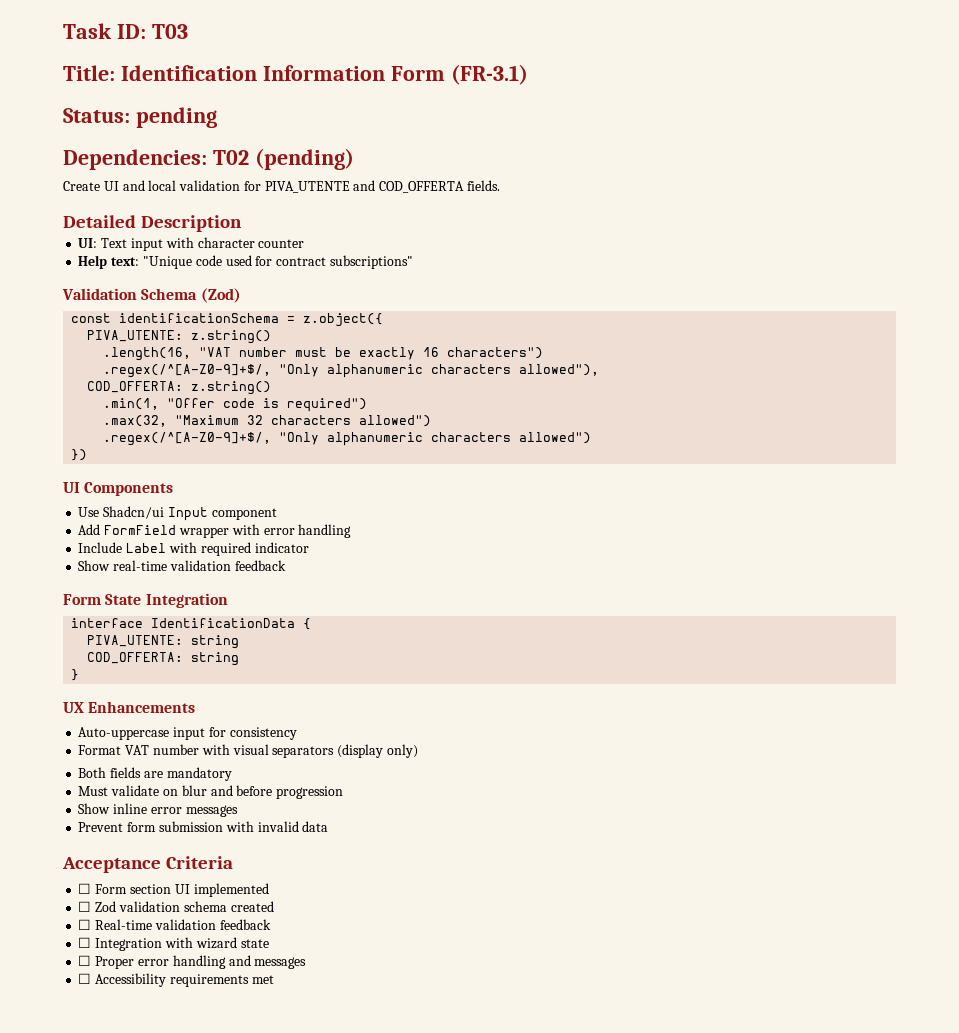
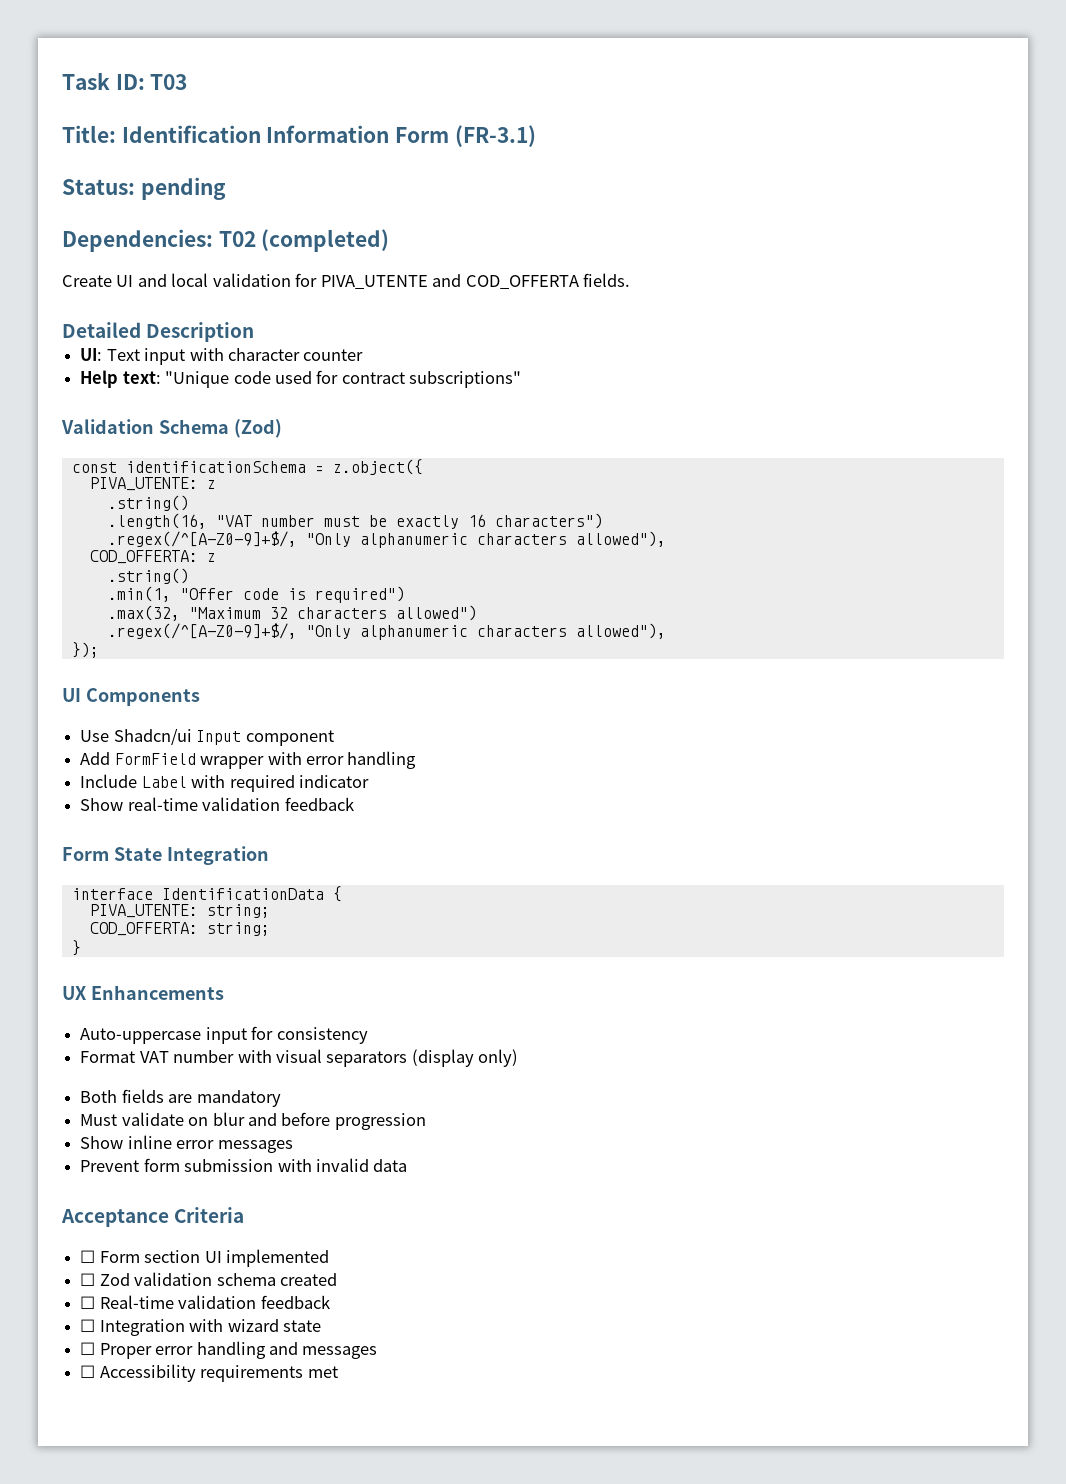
[254,148,354,170] (pending) -> [261,229,390,252] (completed)
[191,330,272,344] z.string() -> [206,480,216,489] [107,495,189,511] z // .string()
[191,381,272,395] z.string() -> [206,553,216,562] [107,568,189,584] z // .string()
[519,432,592,444] [71,449,88,461] allowed") // }) -> [575,623,666,639] [71,642,99,658] allowed"), // });
[191,635,240,649] [87,652,240,666] string // COD_OFFERTA: string -> [206,904,270,918] [89,922,270,936] string; // COD_OFFERTA: string;

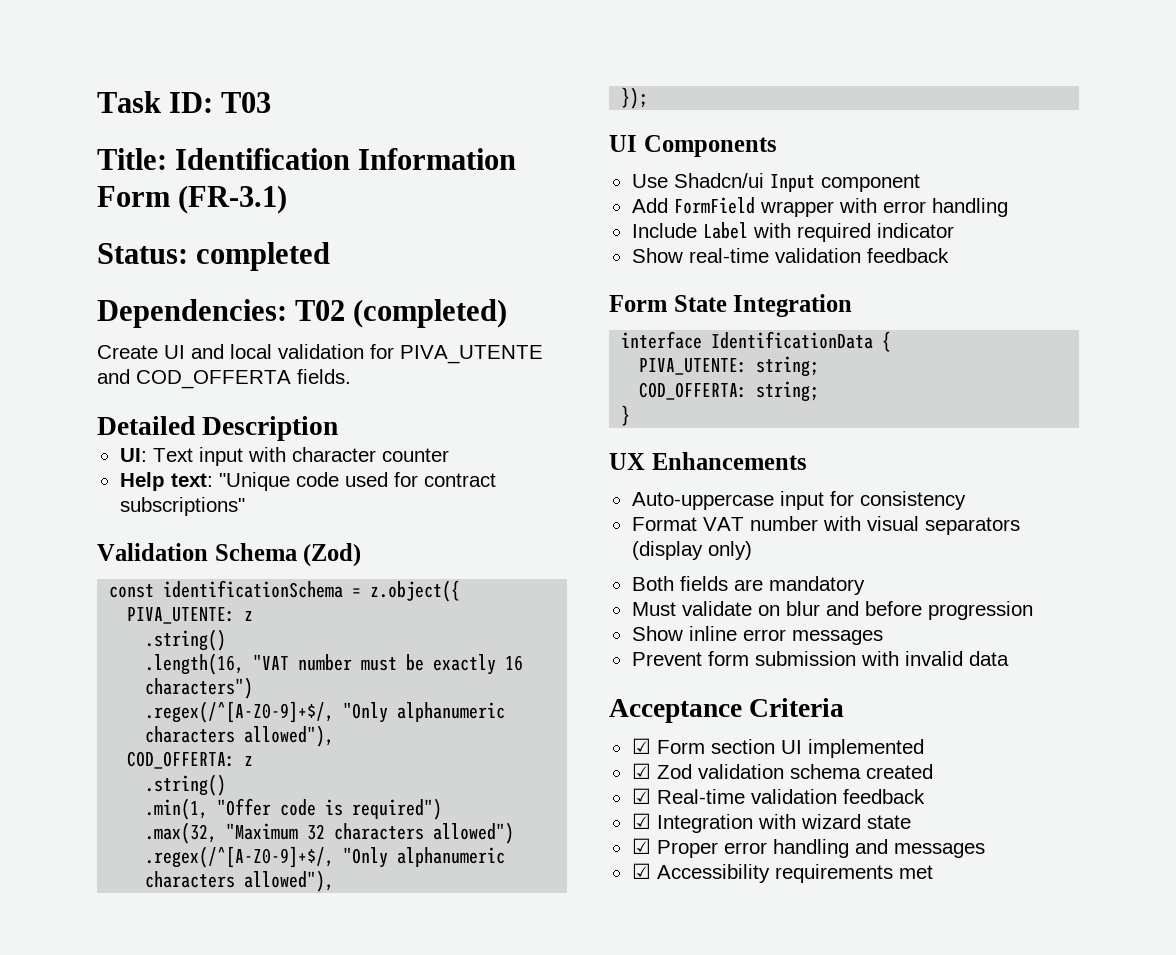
[140,177,226,200] pending -> [196,242,331,271] completed
[80,1250,96,1263] ☐ -> [631,738,651,754] ☑
[80,1273,96,1286] ☐ -> [631,763,651,779] ☑
[80,1296,96,1309] ☐ -> [631,788,651,804] ☑
[80,1319,96,1332] ☐ -> [631,813,651,829] ☑
[80,1342,96,1355] ☐ -> [631,838,651,854] ☑
[80,1365,96,1378] ☐ -> [631,863,651,879] ☑

